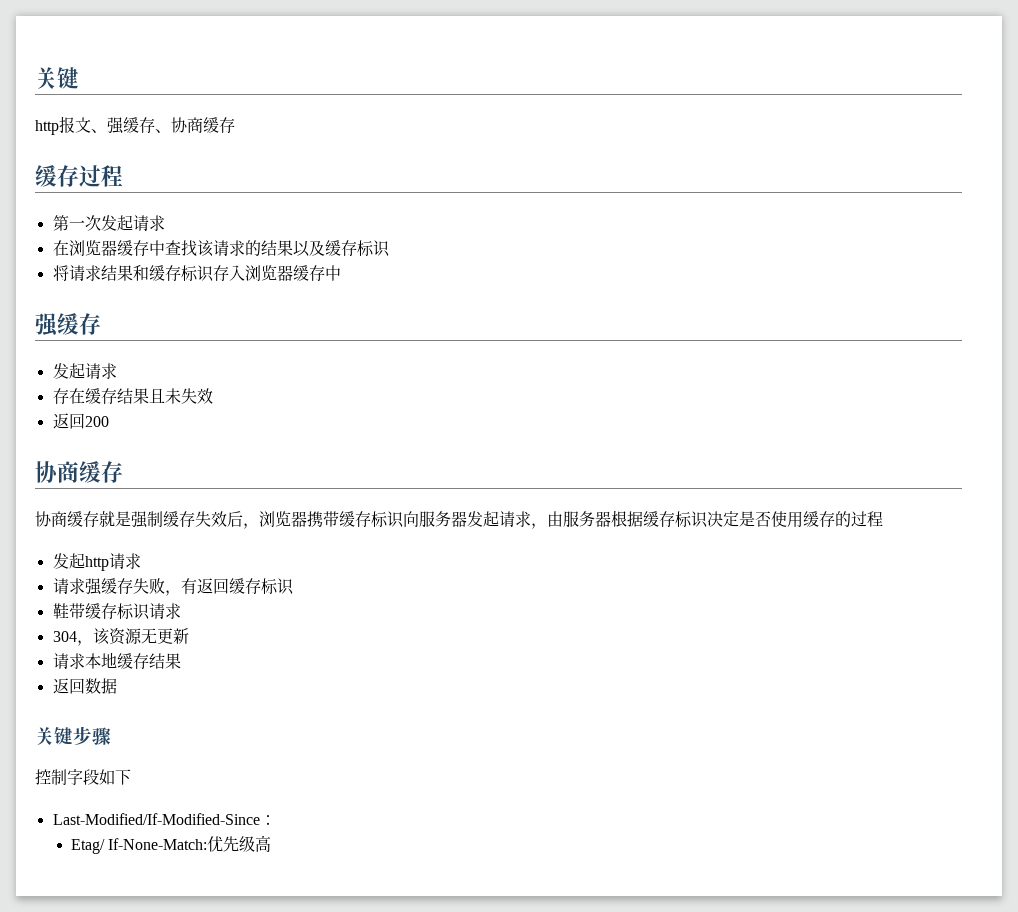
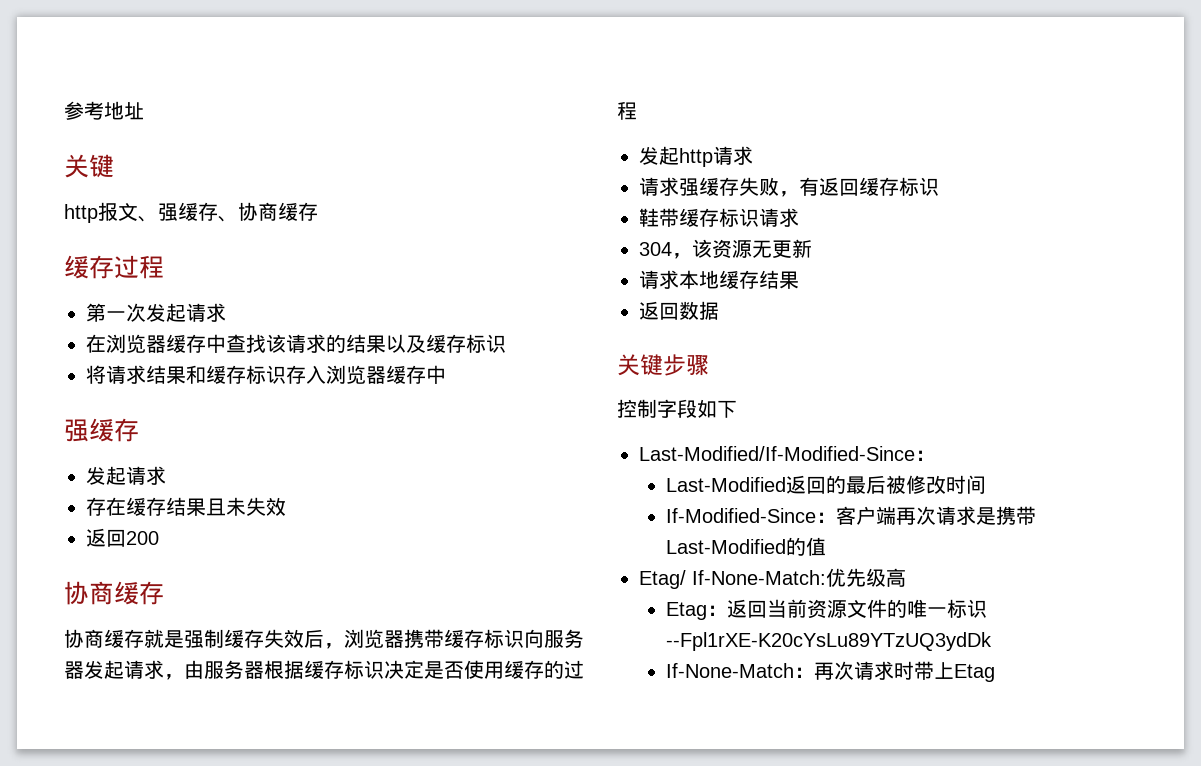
(35, 78) none -> [64,101,144,120] 参考地址 //
[71,835,272,854] Etag/ If-None-Match:优先级高 -> [665,475,986,494] [665,506,1036,525] [665,537,826,556] [639,568,906,589] [665,599,987,620] [665,632,992,651] [665,661,995,682] Last-Modified返回的最后被修改时间 // If-Modified-Since：客户端再次请求是携带Last-Modified的值 // Etag/ If-None-Match:优先级高 // Etag：返回当前资源文件的唯一标识--Fpl1rXE-K20cYsLu89YTzUQ3ydDk // If-None-Match：再次请求时带上Etag

